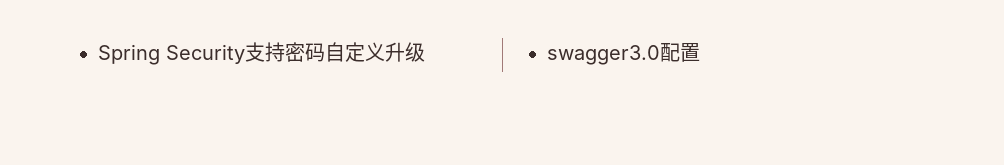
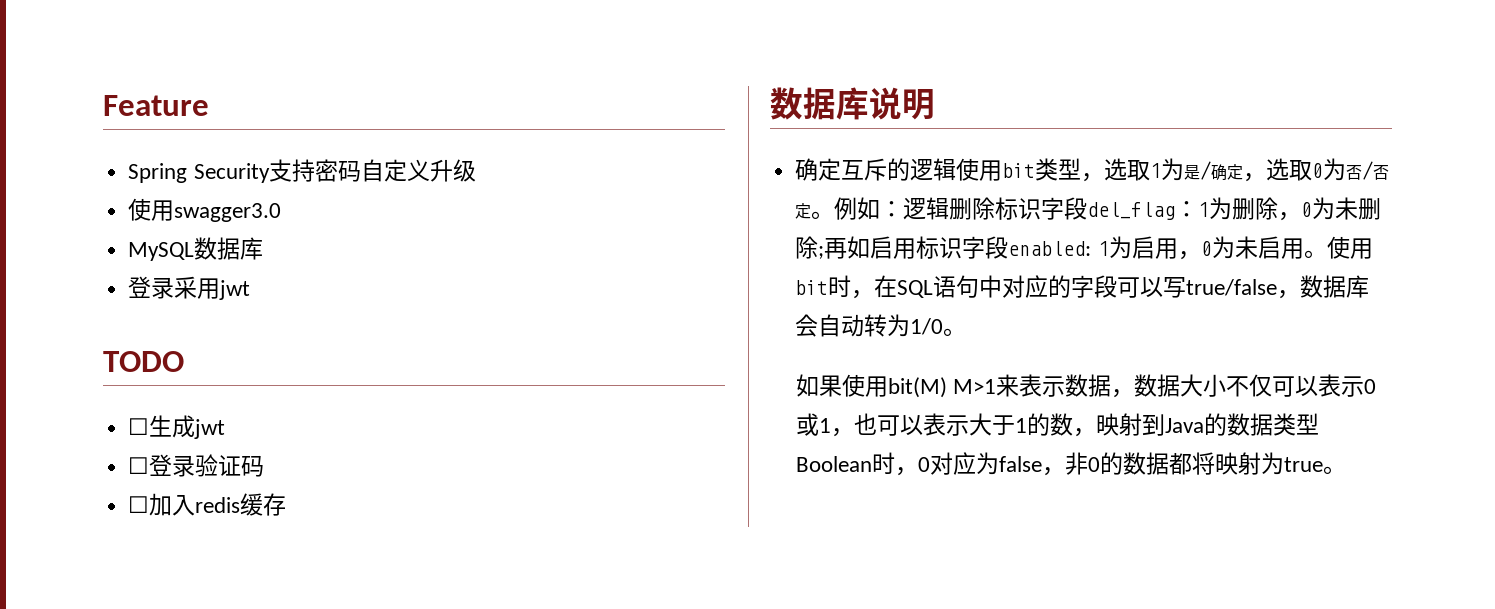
(98, 54) none -> [103,95,209,116] Feature //
(425, 52) none -> [128,198,175,221] 使用
[660,43,700,62] 配置 -> [128,237,264,261] [128,276,251,300] [103,351,184,372] [128,415,226,439] [128,454,265,477] [128,493,287,516] [770,87,935,120] [795,158,1390,182] [795,197,1382,221] [795,236,1373,260] [795,275,1370,299] [795,314,967,337] [795,374,1376,398] [795,413,1319,437] [795,452,1346,476] // MySQL数据库 // 登录采用jwt // TODO // ☐生成jwt // ☐登录验证码 // ☐加入redis缓存 // 数据库说明 // 确定互斥的逻辑使用bit类型，选取1为是/确定，选取0为否/否定。例如：逻辑删除标识字段del_flag：1为删除，0为未删除;再如启用标识字段enabled: 1为启用，0为未启用。使用bit时，在SQL语句中对应的字段可以写true/false，数据库会自动转为1/0。 // 如果使用bit(M) M>1来表示数据，数据大小不仅可以表示0或1，也可以表示大于1的数，映射到Java的数据类型Boolean时，0对应为false，非0的数据都将映射为true。

